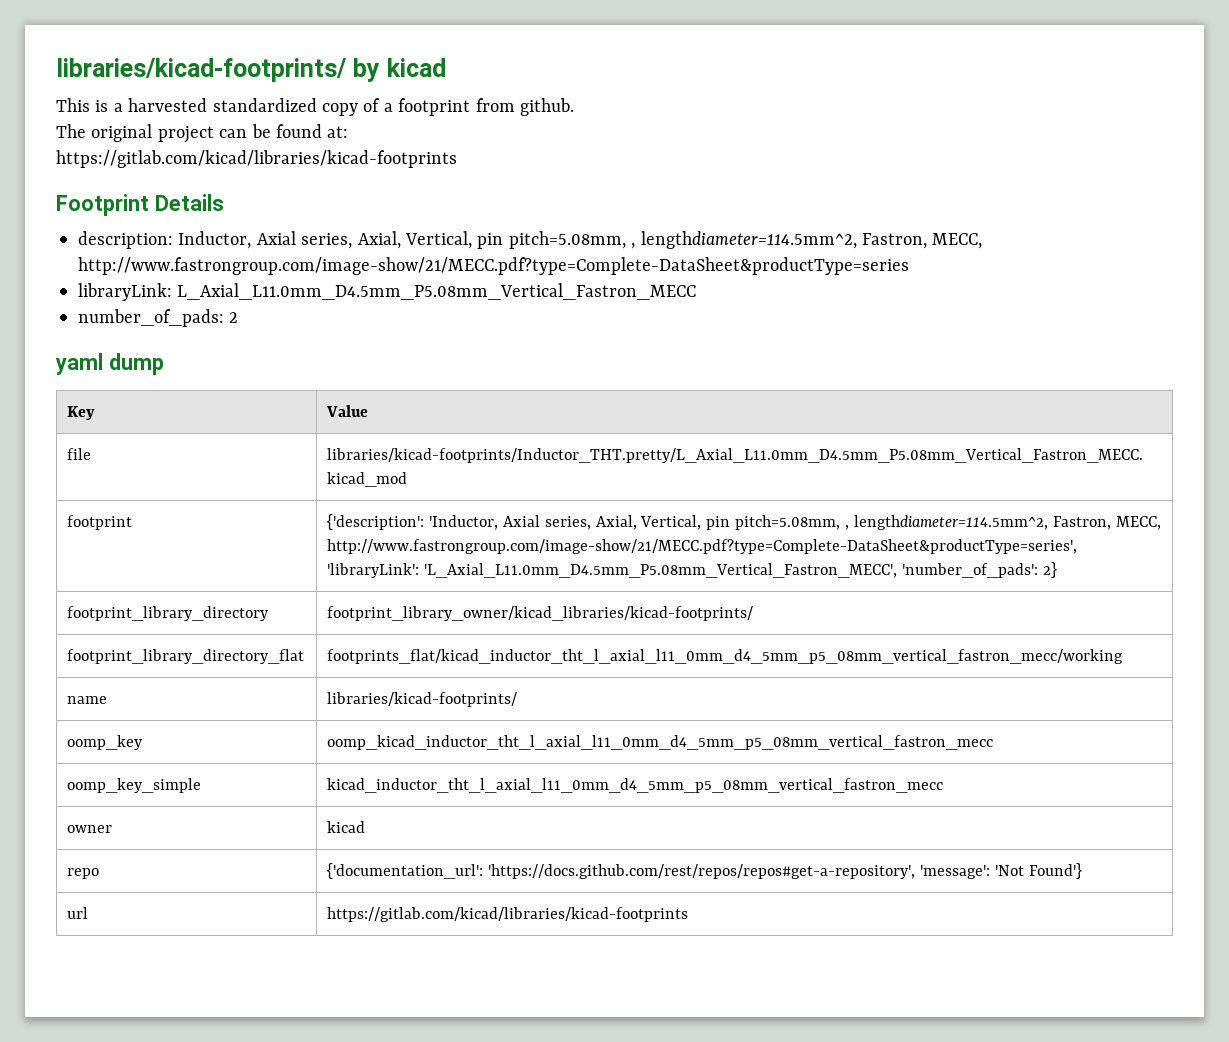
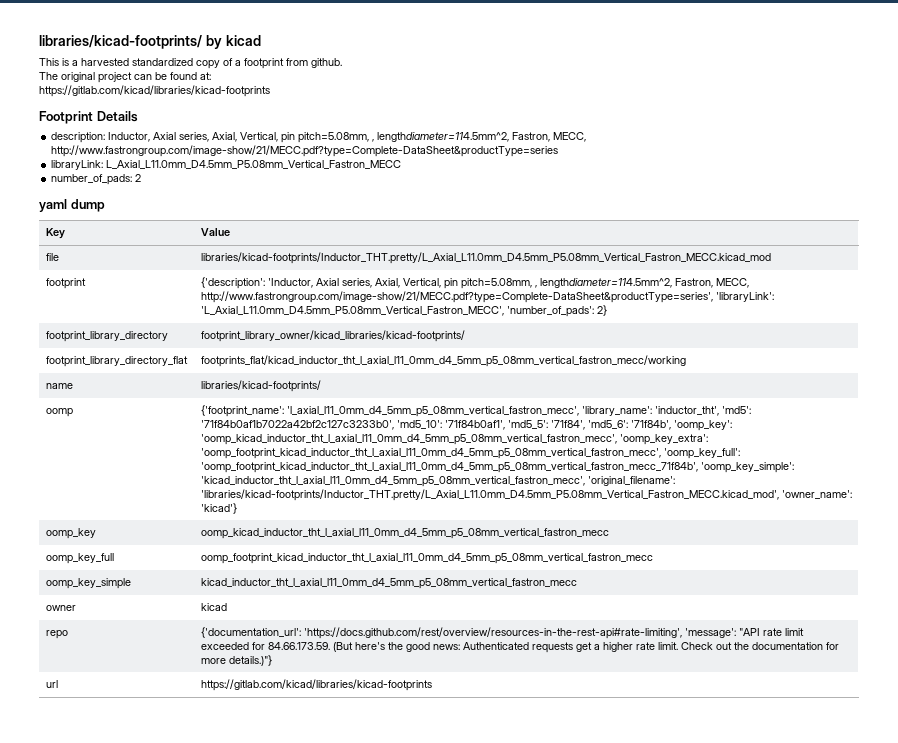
(518, 699) none -> [45,408,73,417] [200,405,751,417] [200,420,732,431] [200,434,708,445] [200,448,740,459] [200,462,794,473] [200,476,675,487] [200,489,852,501] [200,503,237,514] // oomp | {'footprint_name': 'l_axial_l11_0mm_d4_5mm_p5_08mm_vertical_fastron_mecc', 'library_name': 'inductor_tht', 'md5': '71f84b0af1b7022a42bf2c127c3233b0', 'md5_10': '71f84b0af1', 'md5_5': '71f84', 'md5_6': '71f84b', 'oomp_key': 'oomp_kicad_inductor_tht_l_axial_l11_0mm_d4_5mm_p5_08mm_vertical_fastron_mecc', 'oomp_key_extra': 'oomp_footprint_kicad_inductor_tht_l_axial_l11_0mm_d4_5mm_p5_08mm_vertical_fastron_mecc', 'oomp_key_full': 'oomp_footprint_kicad_inductor_tht_l_axial_l11_0mm_d4_5mm_p5_08mm_vertical_fastron_mecc_71f84b', 'oomp_key_simple': 'kicad_inductor_tht_l_axial_l11_0mm_d4_5mm_p5_08mm_vertical_fastron_mecc', 'original_filename': 'libraries/kicad-footprints/Inductor_THT.pretty/L_Axial_L11.0mm_D4.5mm_P5.08mm_Vertical_Fastron_MECC.kicad_mod', 'owner_name': 'kicad'}
(994, 742) none -> [45,553,114,564] [200,553,653,564] // oomp_key_full | oomp_footprint_kicad_inductor_tht_l_axial_l11_0mm_d4_5mm_p5_08mm_vertical_fastron_mecc
[488,863,1082,879] 'https://docs.github.com/rest/repos/repos#get-a-repository', 'message': 'Not Found'} -> [303,627,804,639] [200,642,839,653] [200,655,272,666] 'https://docs.github.com/rest/overview/resources-in-the-rest-api#rate-limiting', 'message': "API rate limit exceeded for 84.66.173.59. (But here's the good news: Authenticated requests get a higher rate limit. Check out the documentation for more details.)"}

